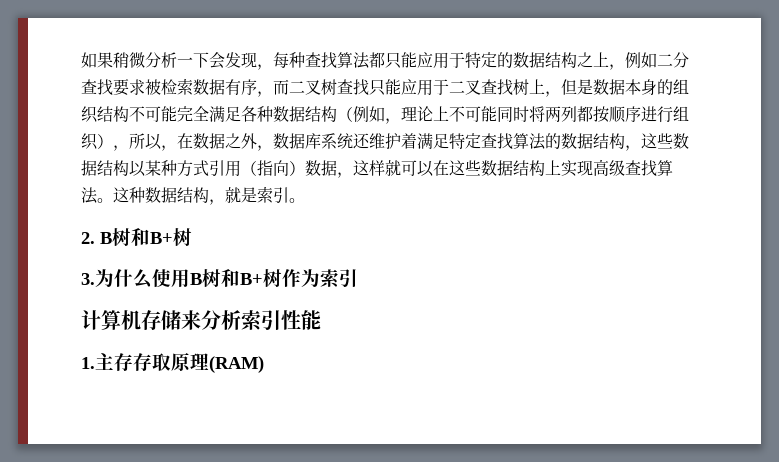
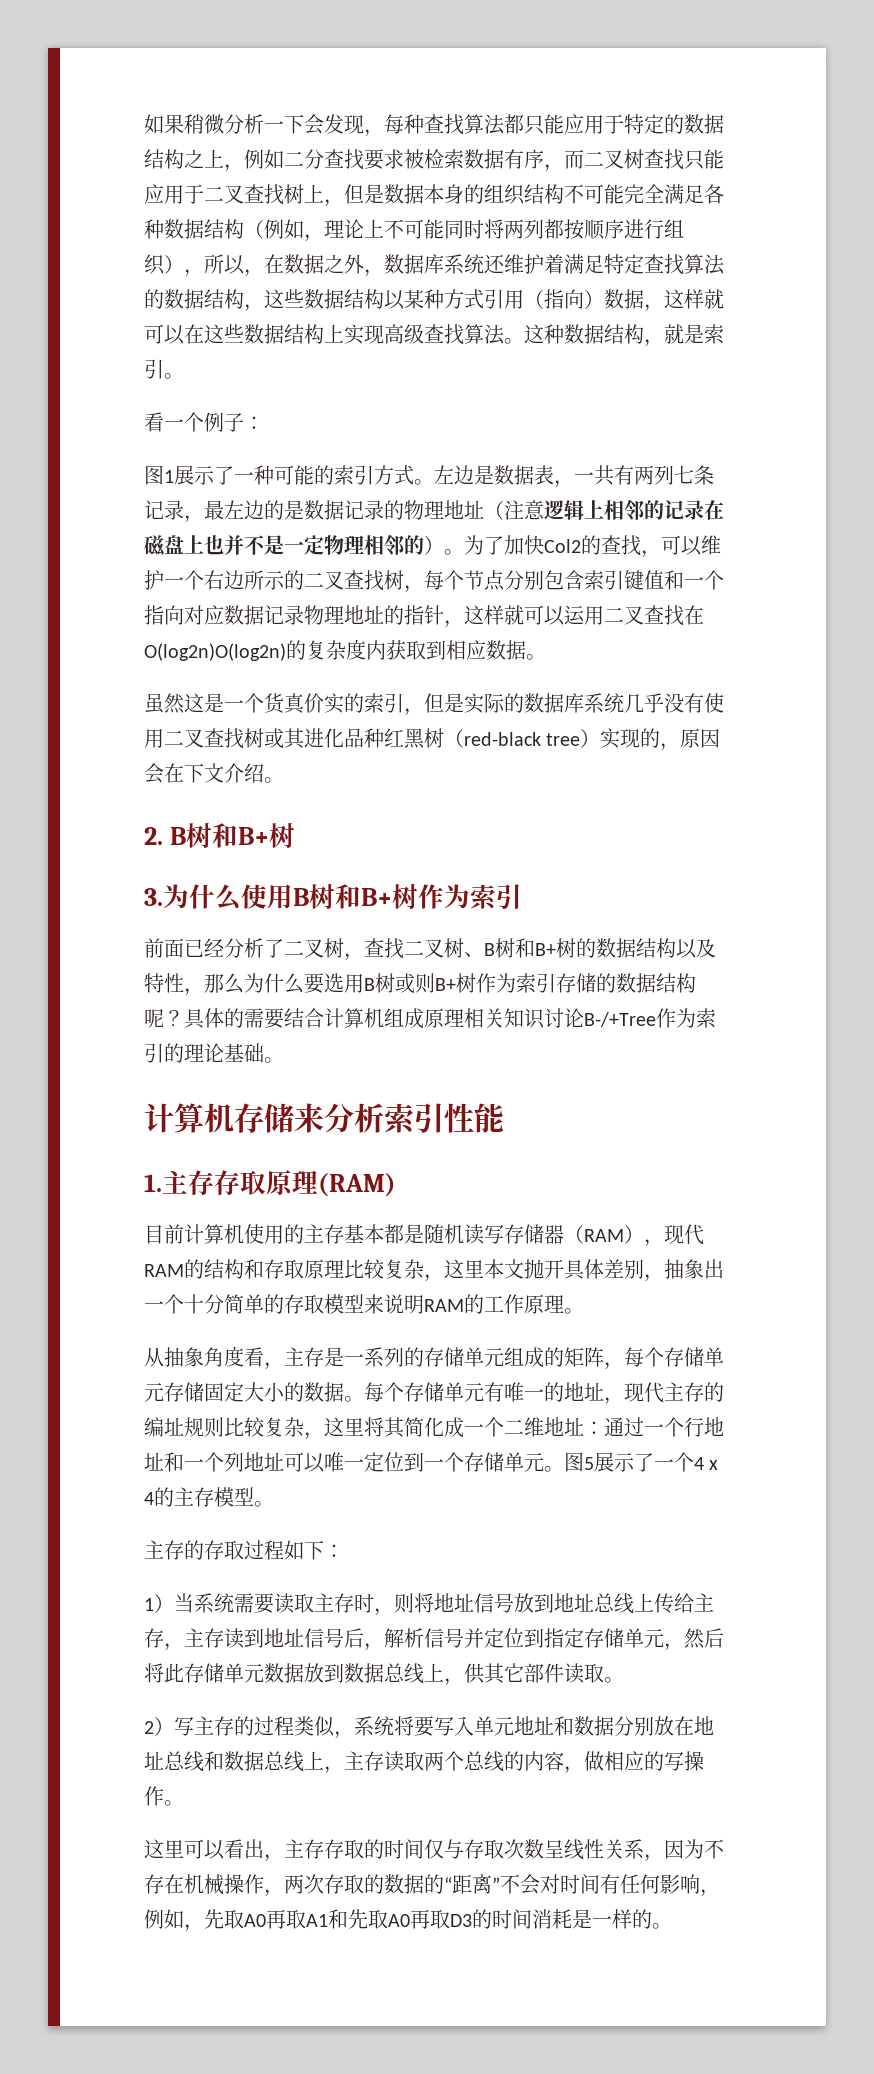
(305, 200) none -> [144,412,264,432] [144,465,714,488] [144,499,724,523] [144,534,721,558] [144,570,724,593] [144,605,704,628] [144,639,546,661] [144,693,724,716] [144,728,721,751] [144,763,284,784] // 看一个例子： // 图1展示了一种可能的索引方式。左边是数据表，一共有两列七条记录，最左边的是数据记录的物理地址（注意逻辑上相邻的记录在磁盘上也并不是一定物理相邻的）。为了加快Col2的查找，可以维护一个右边所示的二叉查找树，每个节点分别包含索引键值和一个指向对应数据记录物理地址的指针，这样就可以运用二叉查找在O(log2n)O(log2n)的复杂度内获取到相应数据。 // 虽然这是一个货真价实的索引，但是实际的数据库系统几乎没有使用二叉查找树或其进化品种红黑树（red-black tree）实现的，原因会在下文介绍。
(358, 278) none -> [144,938,716,961] [144,973,696,996] [144,1008,716,1029] [144,1043,284,1063] // 前面已经分析了二叉树，查找二叉树、B树和B+树的数据结构以及特性，那么为什么要选用B树或则B+树作为索引存储的数据结构呢？具体的需要结合计算机组成原理相关知识讨论B-/+Tree作为索引的理论基础。
(264, 364) none -> [144,1224,704,1247] [144,1259,724,1282] [144,1294,584,1314] [144,1346,724,1370] [144,1382,724,1405] [144,1417,724,1440] [144,1452,719,1473] [144,1487,274,1507] [144,1540,344,1560] [144,1593,714,1616] [144,1628,724,1651] [144,1663,624,1686] [144,1716,714,1739] [144,1751,704,1774] [144,1786,184,1806] [144,1839,724,1862] [144,1874,720,1897] [144,1909,672,1932] // 目前计算机使用的主存基本都是随机读写存储器（RAM），现代RAM的结构和存取原理比较复杂，这里本文抛开具体差别，抽象出一个十分简单的存取模型来说明RAM的工作原理。 // 从抽象角度看，主存是一系列的存储单元组成的矩阵，每个存储单元存储固定大小的数据。每个存储单元有唯一的地址，现代主存的编址规则比较复杂，这里将其简化成一个二维地址：通过一个行地址和一个列地址可以唯一定位到一个存储单元。图5展示了一个4 x 4的主存模型。 // 主存的存取过程如下： // 1）当系统需要读取主存时，则将地址信号放到地址总线上传给主存，主存读到地址信号后，解析信号并定位到指定存储单元，然后将此存储单元数据放到数据总线上，供其它部件读取。 // 2）写主存的过程类似，系统将要写入单元地址和数据分别放在地址总线和数据总线上，主存读取两个总线的内容，做相应的写操作。 // 这里可以看出，主存存取的时间仅与存取次数呈线性关系，因为不存在机械操作，两次存取的数据的“距离”不会对时间有任何影响，例如，先取A0再取A1和先取A0再取D3的时间消耗是一样的。

